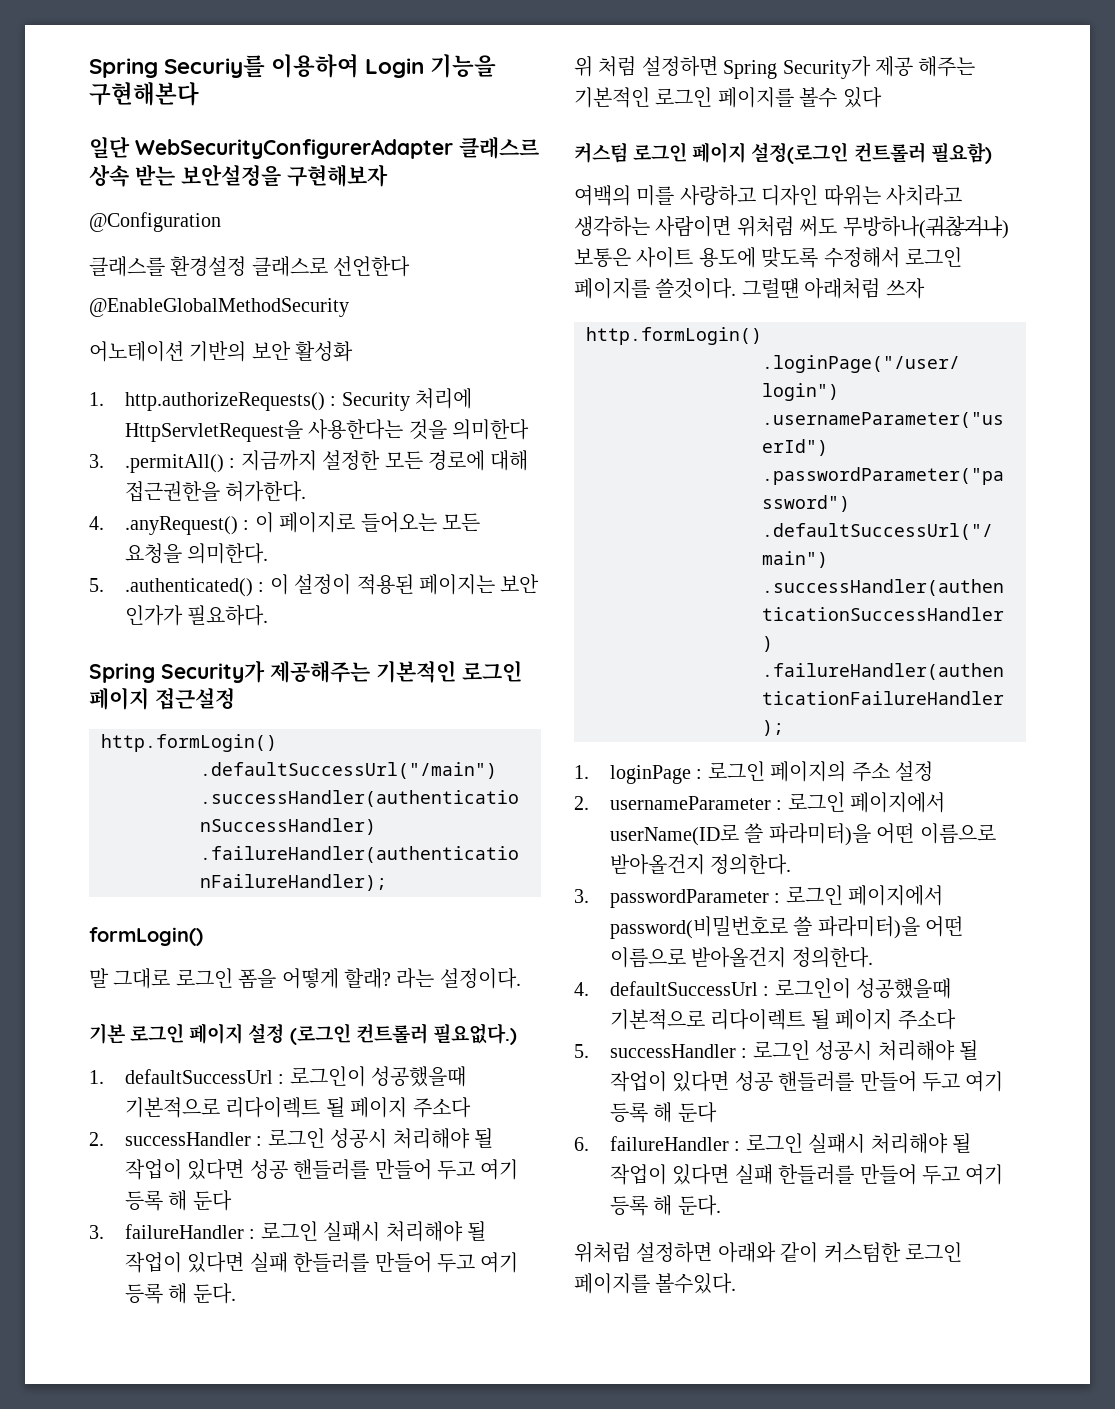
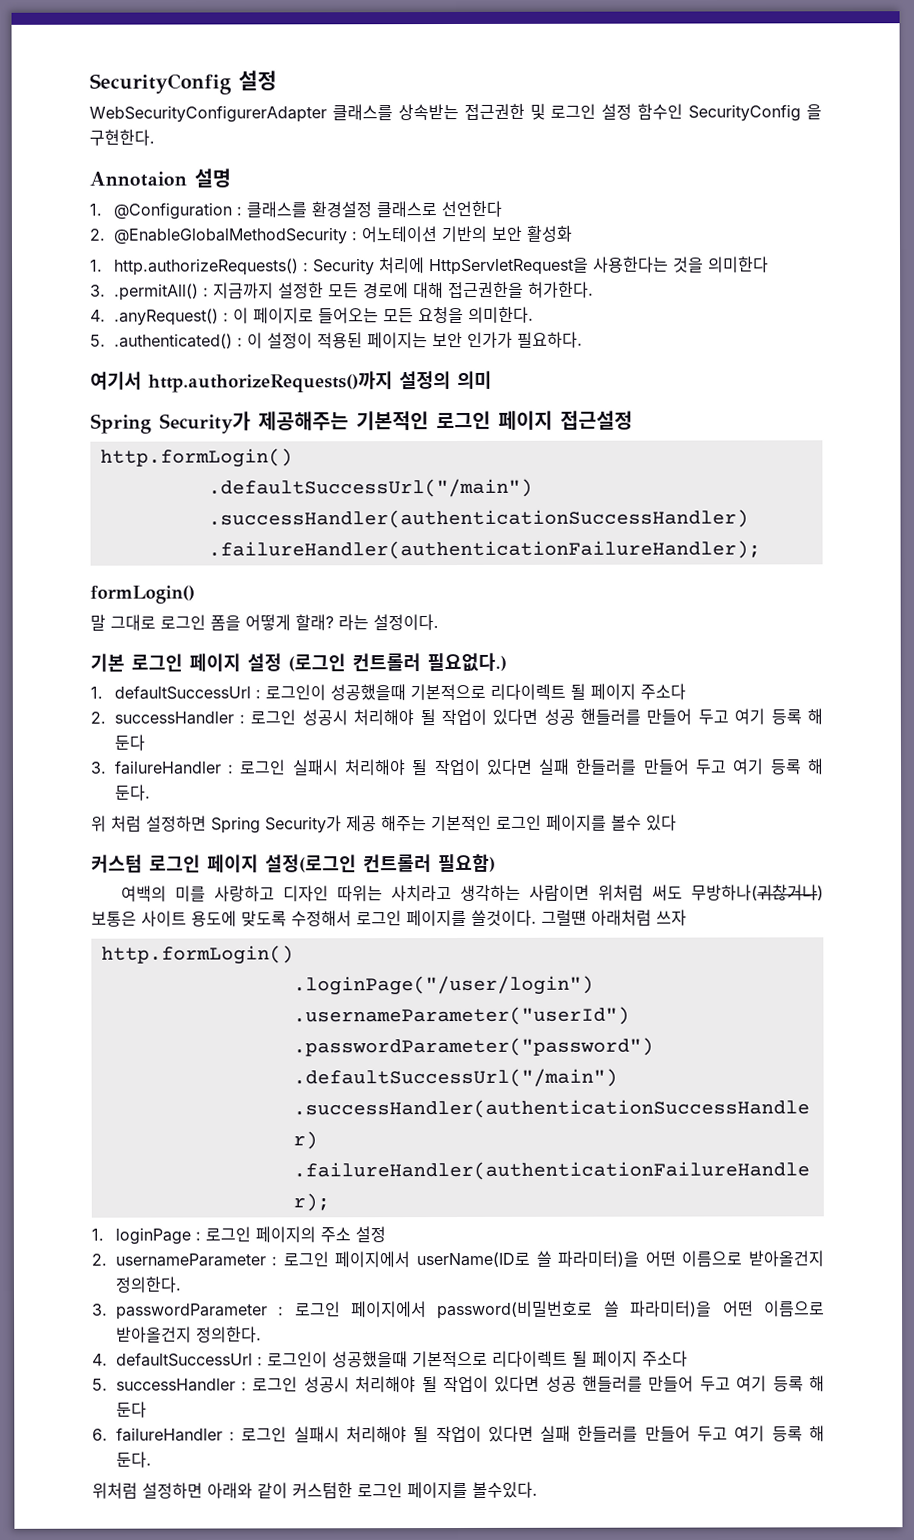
[89,54,497,78] [89,82,199,106] [89,137,539,159] [89,164,388,187] Spring Securiy를 이용하여 Login 기능을 구현해본다 // 일단 WebSecurityConfigurerAdapter 클래스르 상속 받는 보안설정을 구현해보자 // -> [89,70,277,95] [89,103,823,123] [89,129,155,146] [89,168,231,188] [89,203,102,216] SecurityConfig 설정 // WebSecurityConfigurerAdapter 클래스를 상속받는 접근권한 및 로그인 설정 함수인 SecurityConfig 을 구현한다. // Annotaion 설명 // 1.
(221, 222) // -> [235,206,242,216] :
(411, 266) none -> [89,228,105,241] 2.
(349, 307) // -> [350,231,357,241] :
(269, 615) none -> [90,370,492,393] // 여기서 http.authorizeRequests()까지 설정의 의미

